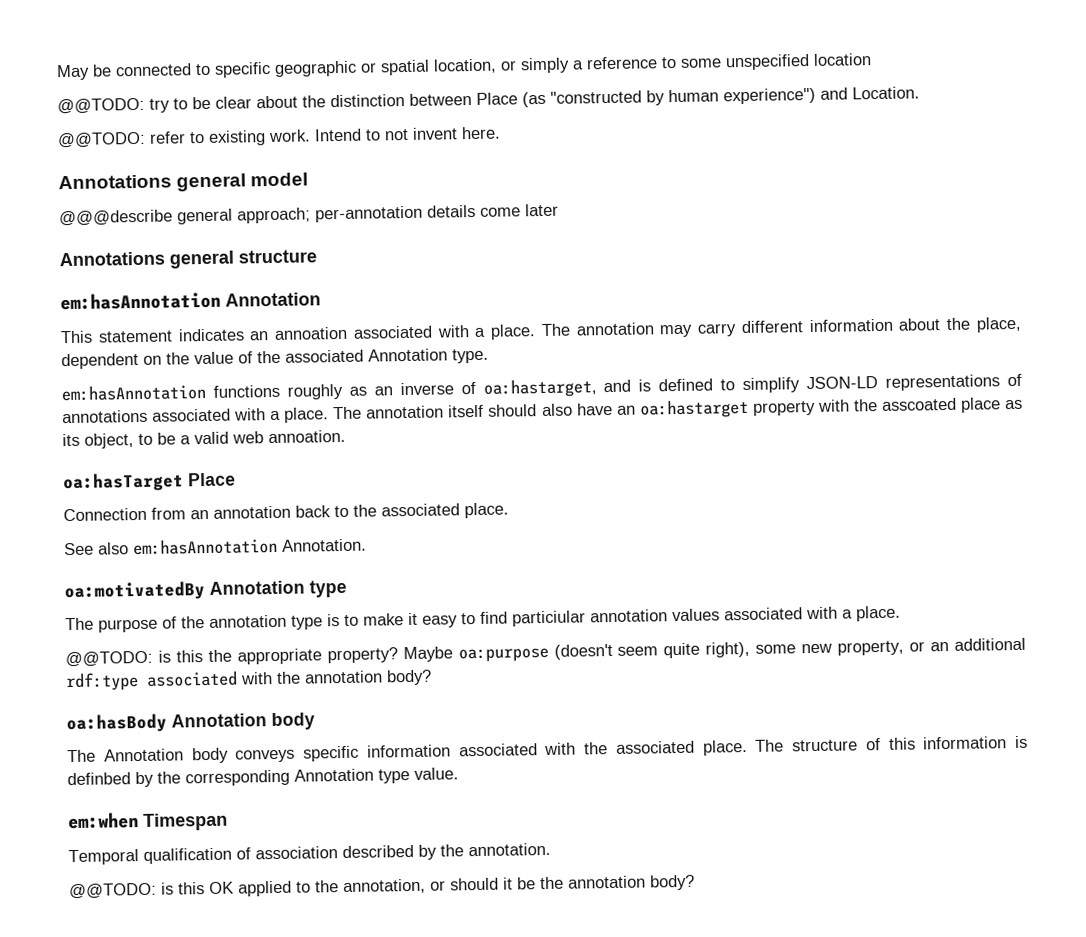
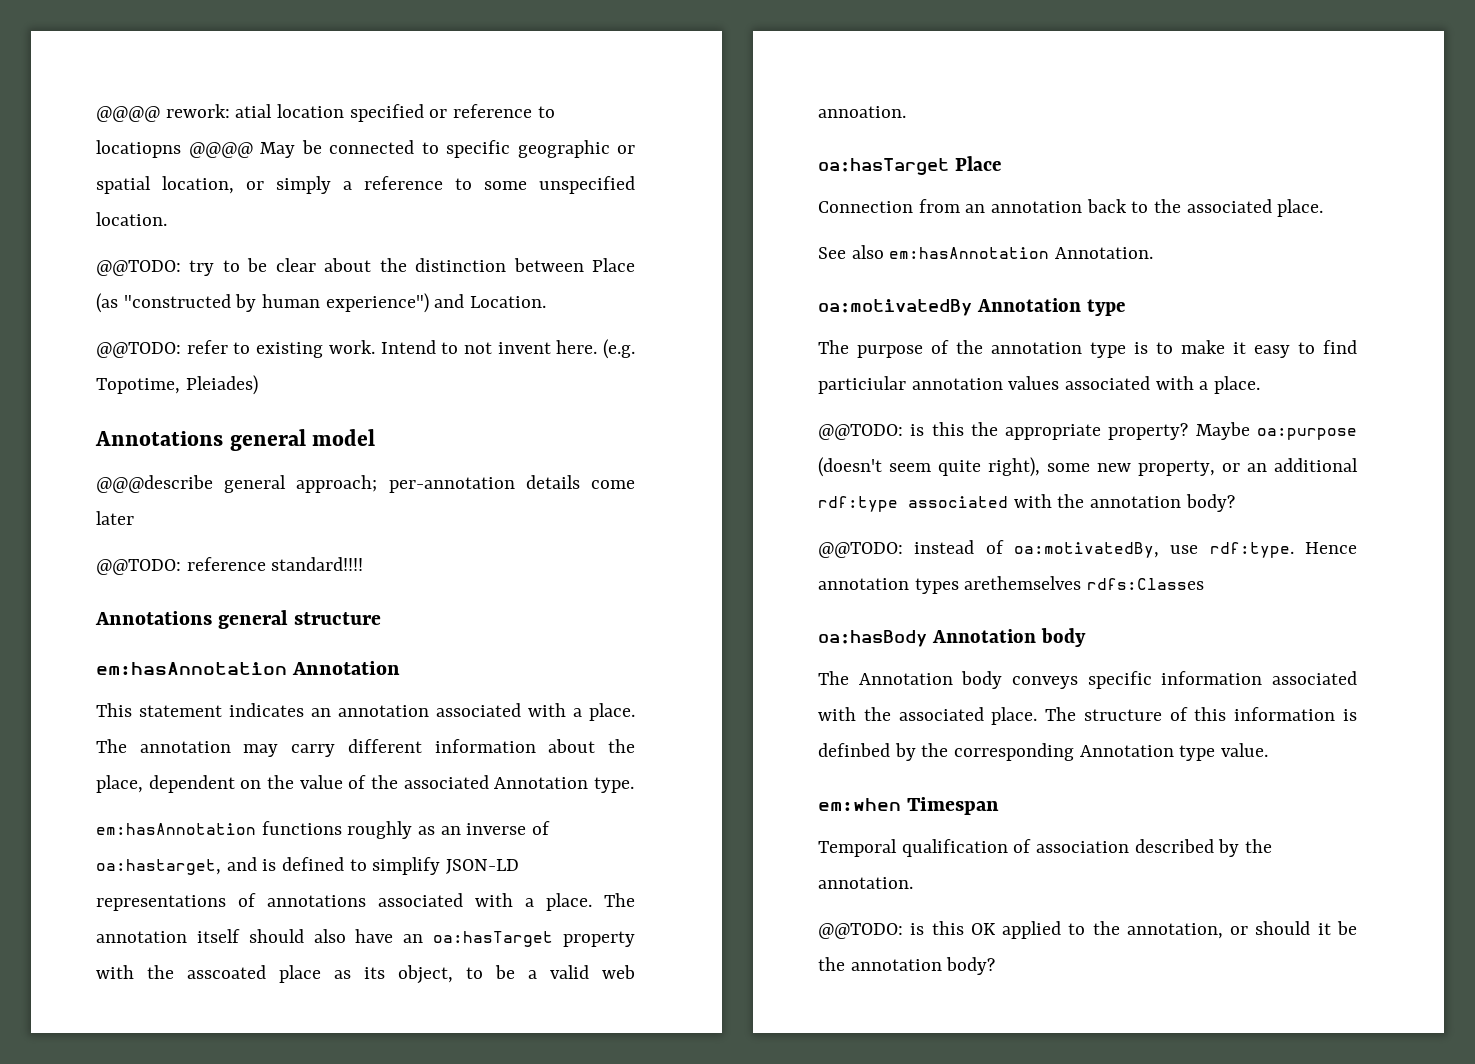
(56, 72) none -> [96,104,555,122] [96,140,253,158] @@@@ rework: atial location specified or reference to locatiopns @@@@
[813,53,872,66] location -> [96,212,167,226] location.
(501, 133) none -> [602,339,635,359] [96,375,258,395] (e.g. Topotime, Pleiades)
(559, 210) none -> [96,557,364,575] // @@TODO: reference standard!!!!
[274,326,349,340] annoation -> [338,705,429,717] annotation
[639,398,749,419] oa:hastarget -> [433,931,554,947] oa:hasTarget
(432, 677) none -> [818,540,1357,558] [818,576,1205,594] // @@TODO: instead of oa:motivatedBy, use rdf:type. Hence annotation types arethemselves rdfs:Classes

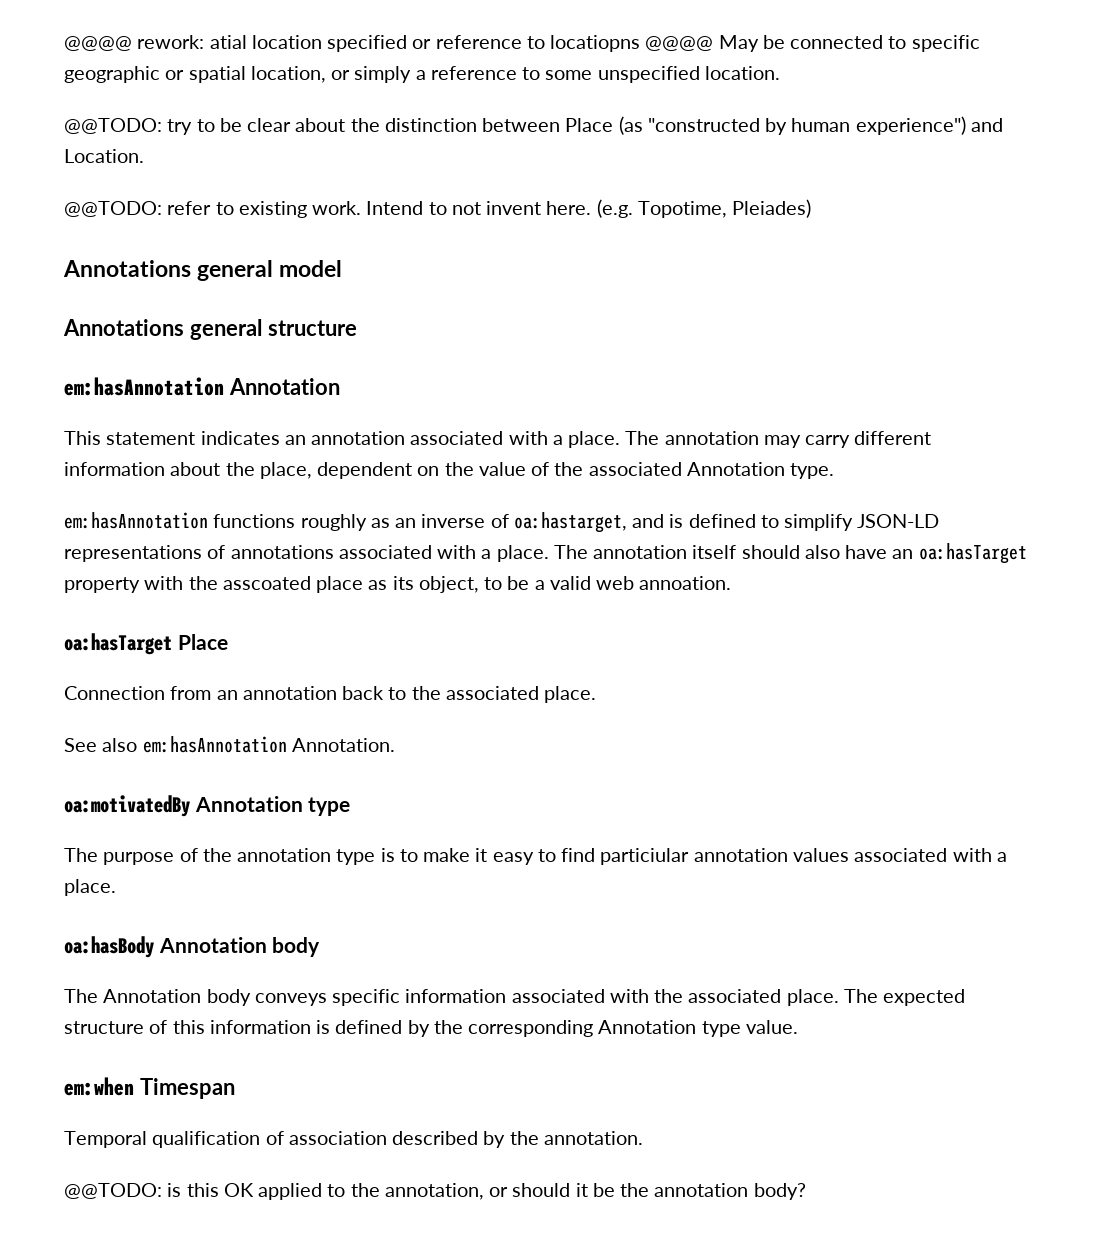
[96,475,635,493] [96,511,134,525] [96,557,364,575] // @@@describe general approach; per-annotation details come later // @@TODO: reference standard!!!! -> (343, 268) none
[818,422,1357,440] [818,457,1358,477] [818,494,1235,512] [818,540,1357,558] [818,576,1205,594] // @@TODO: is this the appropriate property? Maybe oa:purpose (doesn't seem quite right), some new property, or an additional rdf:type associated with the annotation body? // @@TODO: instead of oa:motivatedBy, use rdf:type. Hence annotation types arethemselves rdfs:Classes -> (116, 887) none
(1077, 714) none -> [883,989,966,1006] expected
[818,743,890,757] definbed -> [335,1020,403,1034] defined

